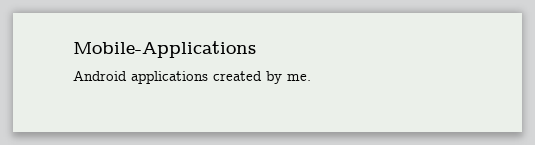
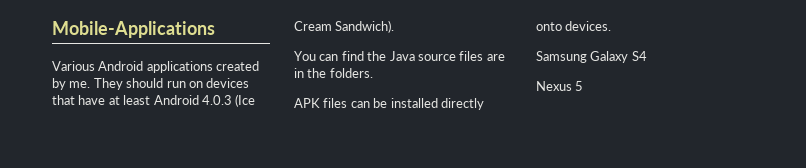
(256, 49) none -> [52,61,95,71] Various
(311, 77) none -> [93,78,250,90] [52,94,256,107] [294,20,395,33] [294,51,505,61] [294,68,373,78] [294,98,484,110] [536,21,612,31] [536,51,647,63] [536,81,584,91] They should run on devices that have at least Android 4.0.3 (Ice Cream Sandwich). // You can find the Java source files are in the folders. // APK files can be installed directly onto devices. // Samsung Galaxy S4 // Nexus 5

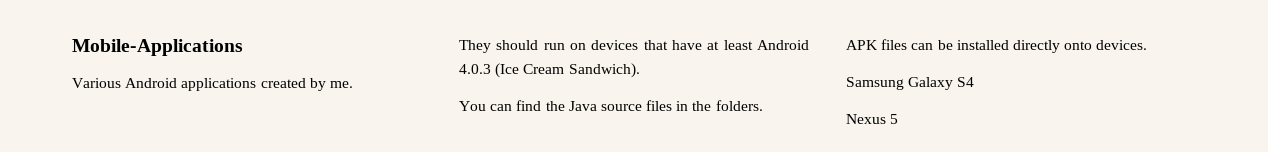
(91, 84) none -> (353, 84) //
[486,54,505,61] are -> (673, 105) none

